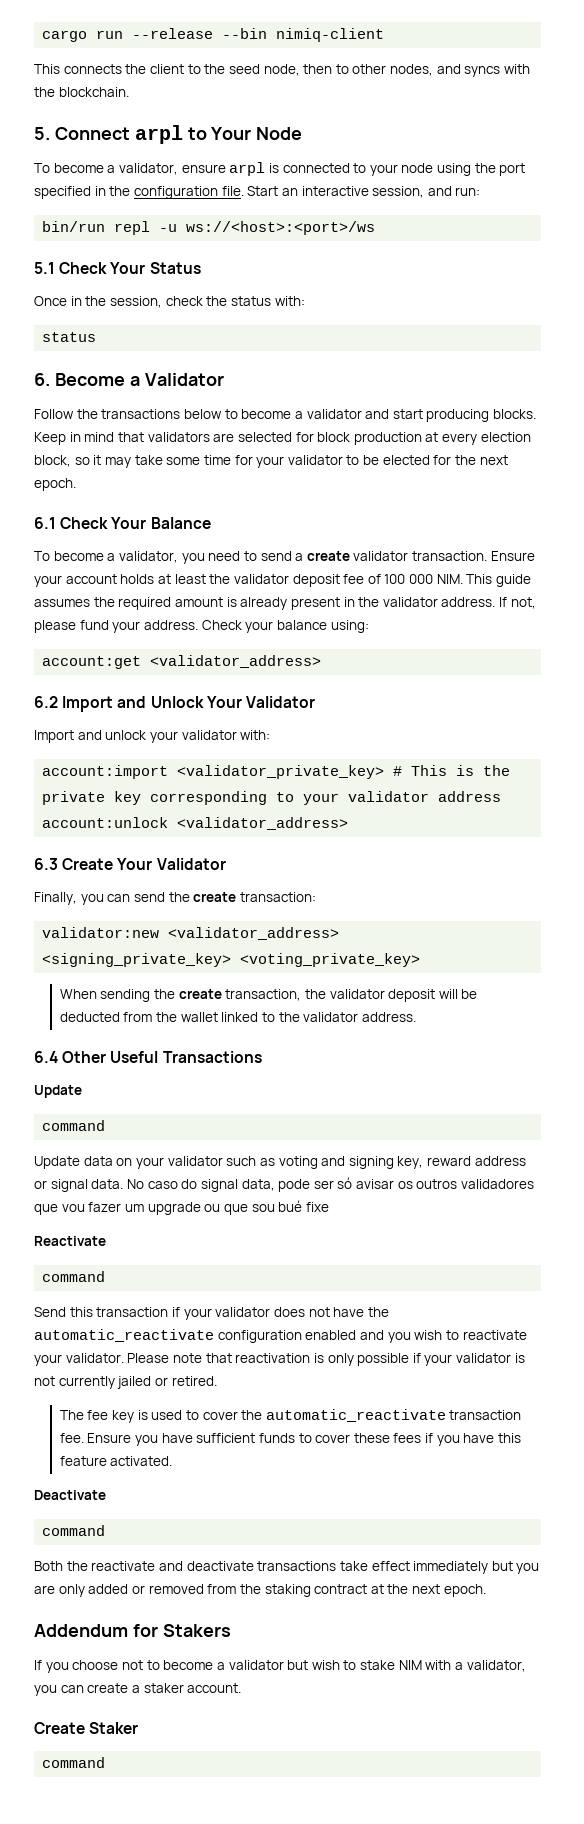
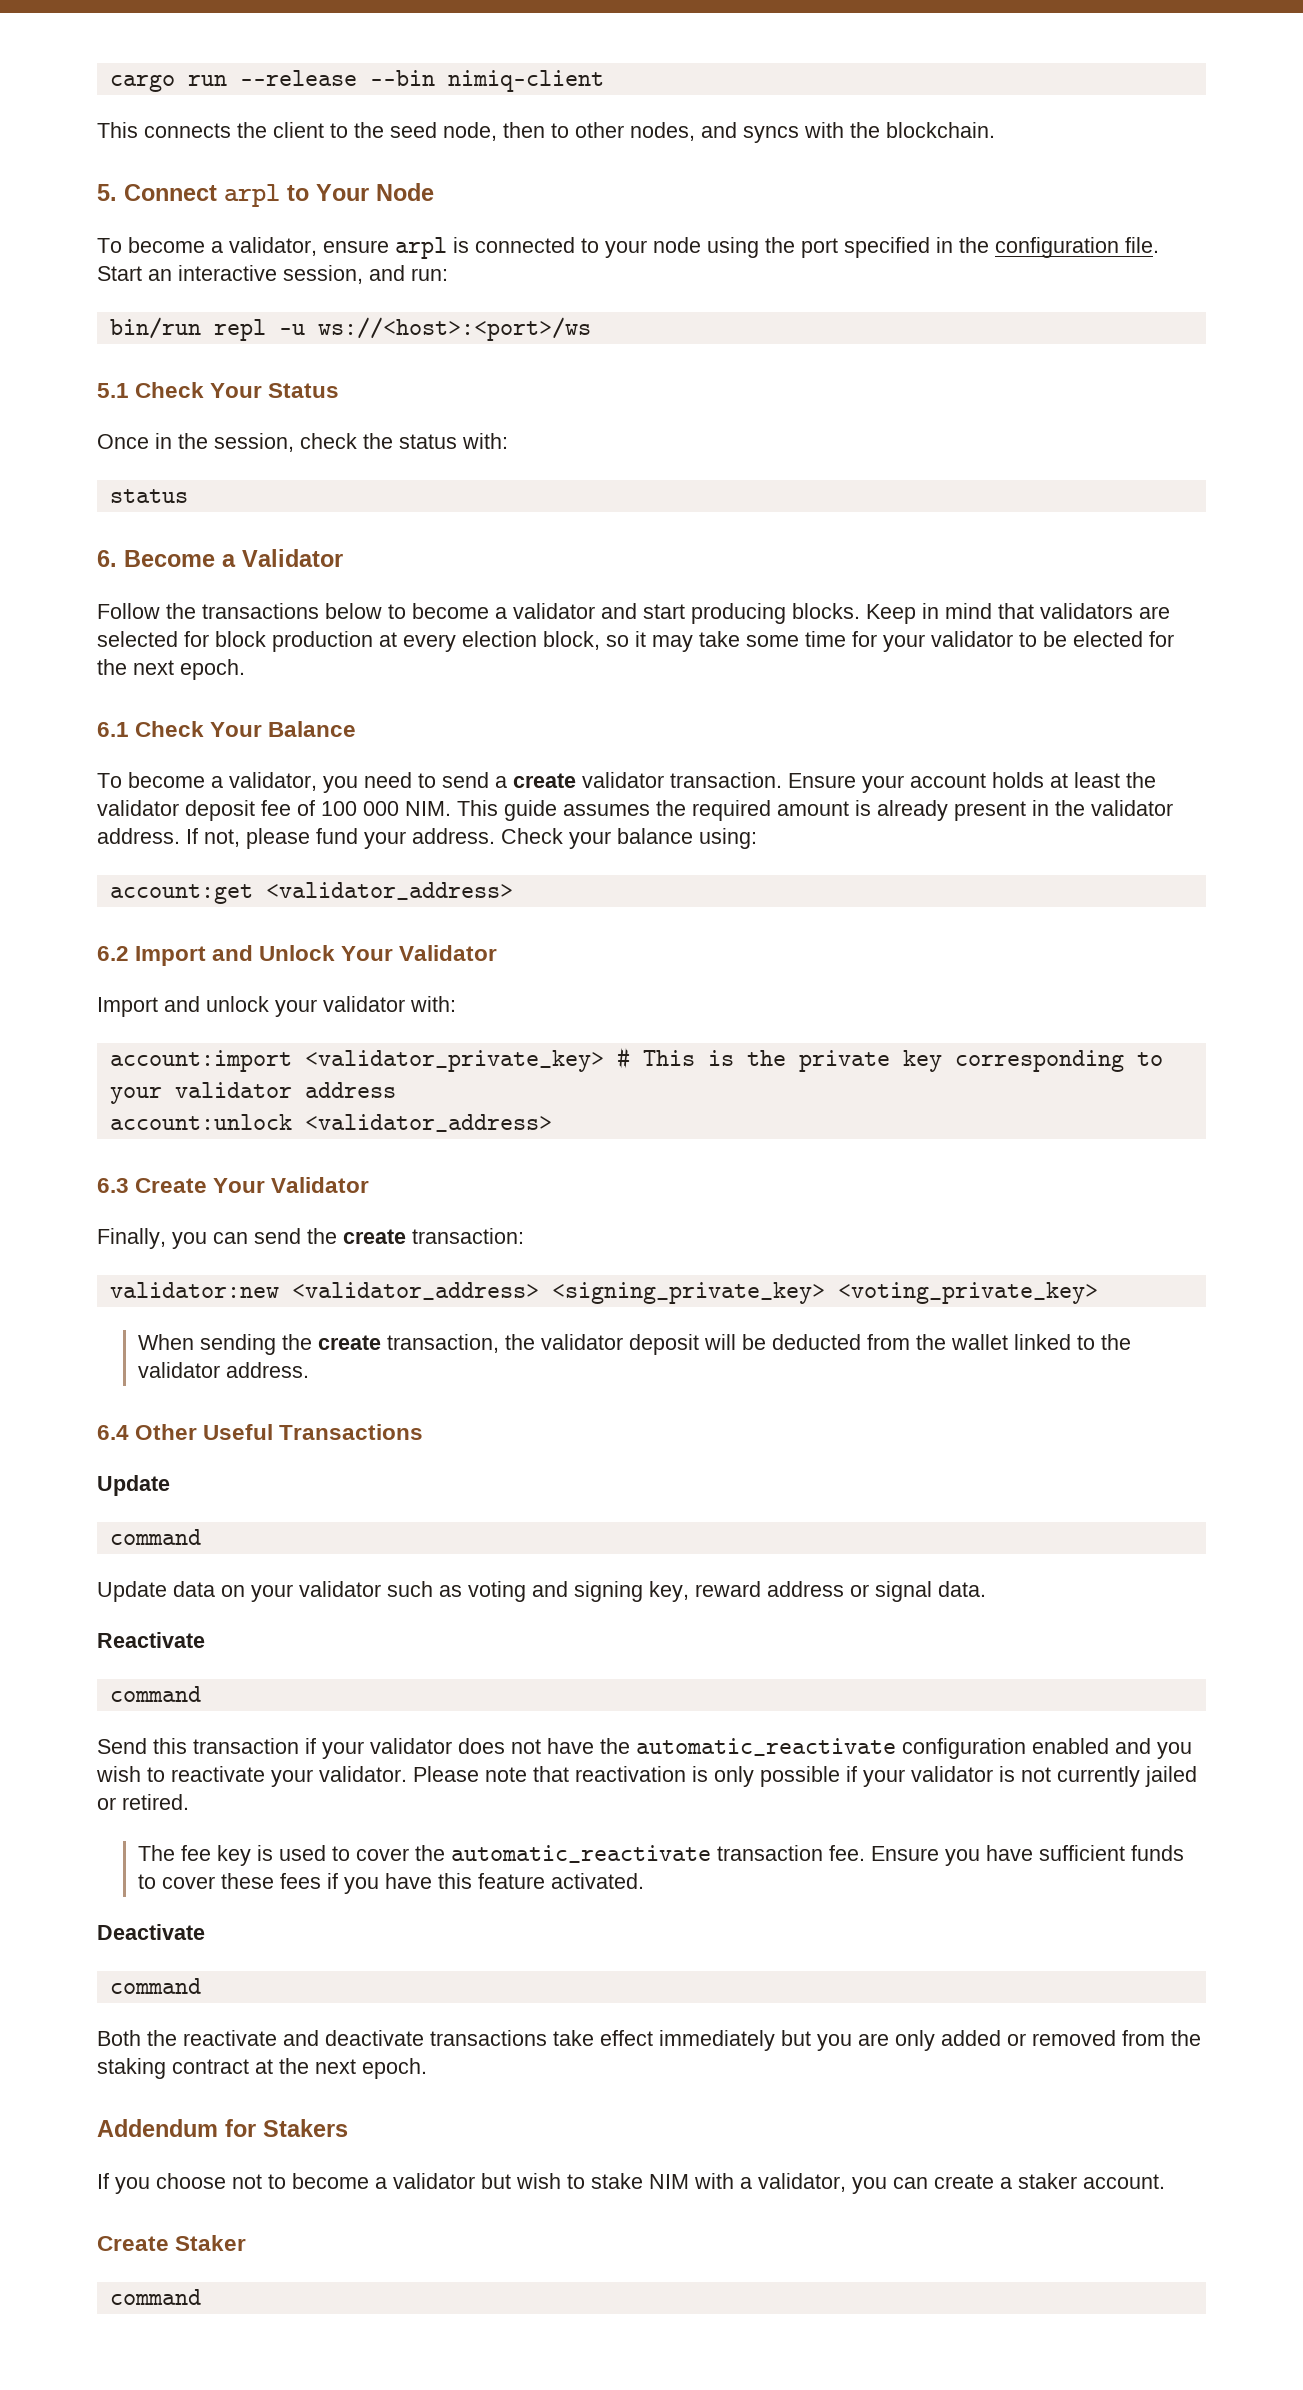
[126,1177,535,1192] [34,1200,329,1215] No caso do signal data, pode ser só avisar os outros validadores que vou fazer um upgrade ou que sou bué fixe -> (986, 1589) none

